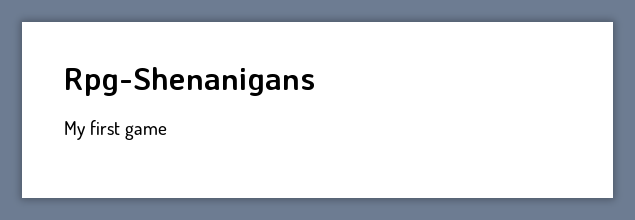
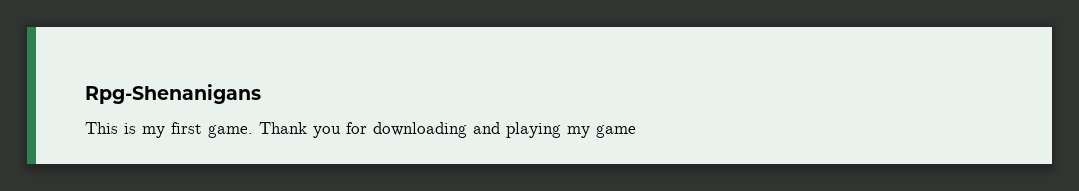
[64,120,121,140] My first -> [85,122,590,138] This is my first game. Thank you for downloading and playing my

